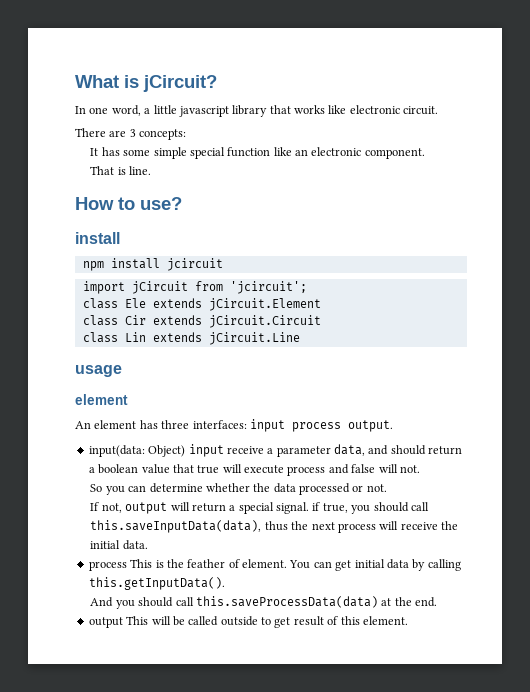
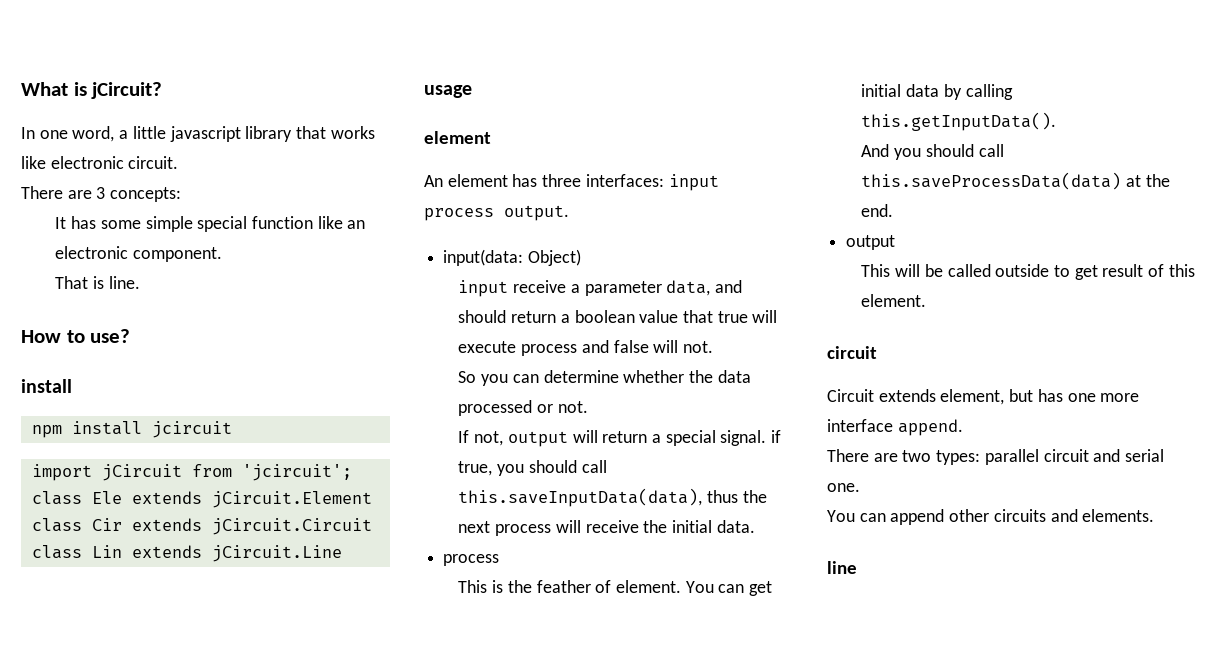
(186, 451) none -> (581, 257) //
(127, 566) none -> (500, 560) //
(123, 622) none -> (896, 242) //
(408, 620) none -> [827,346,877,359] [827,389,1140,405] [827,419,963,436] [827,449,1165,465] [827,483,860,492] [827,509,1155,525] [827,561,857,574] // circuit // Circuit extends element, but has one more interface append. // There are two types: parallel circuit and serial one. // You can append other circuits and elements. // line

